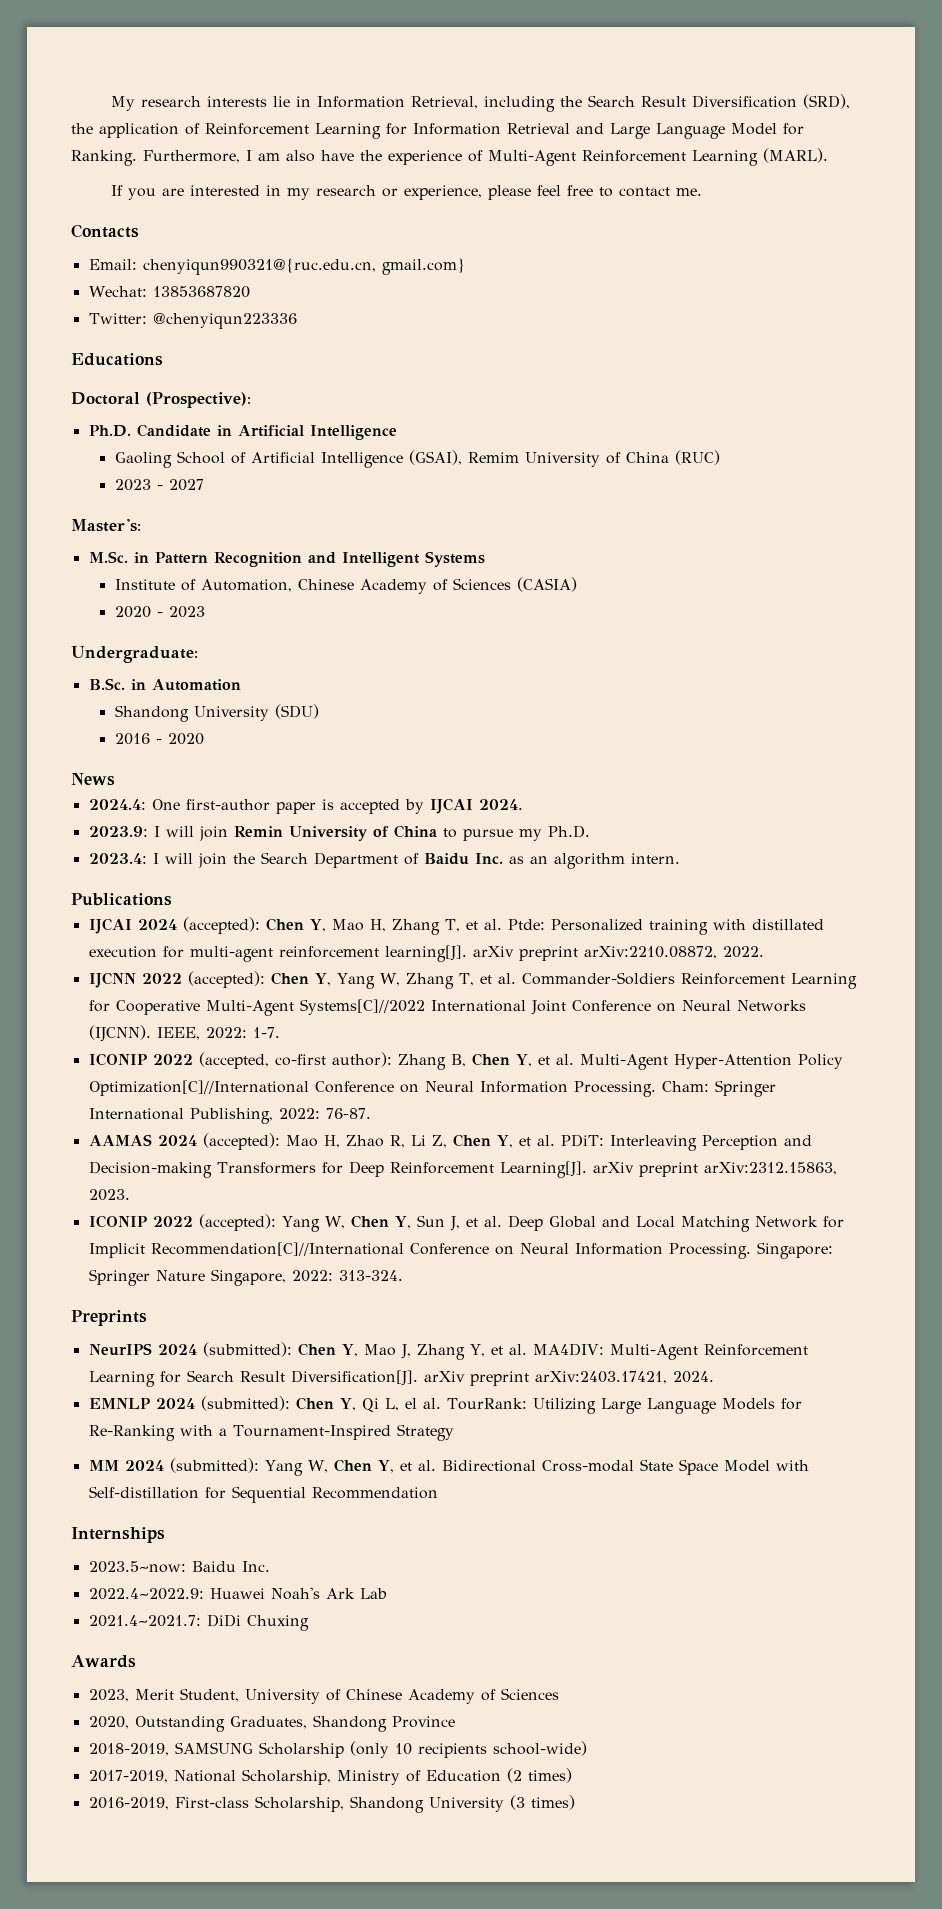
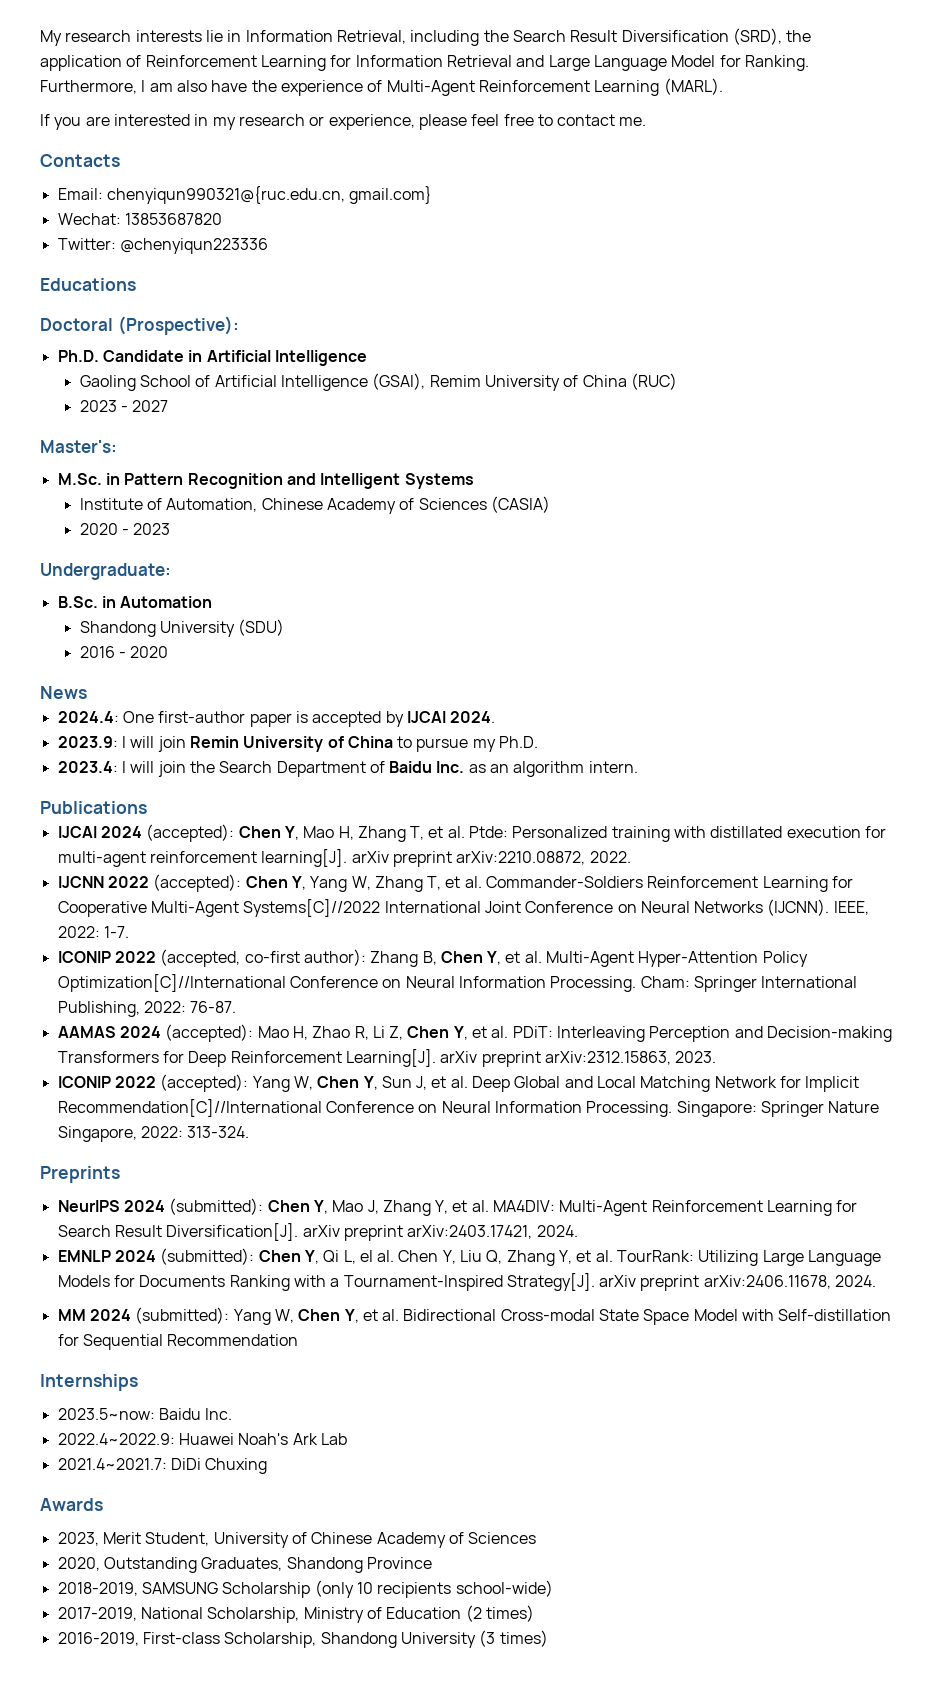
(441, 1403) none -> [398,1250,613,1266] Chen Y, Liu Q, Zhang Y, et al.
[88,1425,175,1441] Re-Ranking -> [139,1275,290,1291] Documents Ranking
[396,1424,454,1441] Strategy -> [506,1273,877,1291] Strategy[J]. arXiv preprint arXiv:2406.11678, 2024.

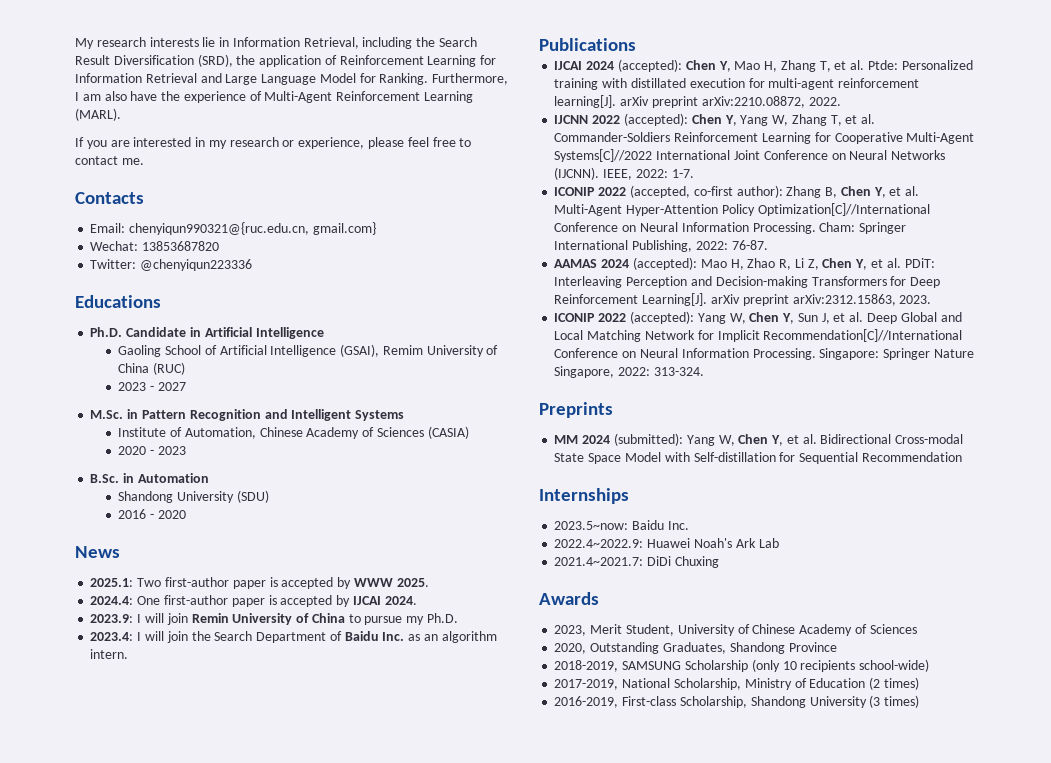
[40,316,239,335] // Doctoral (Prospective): -> (161, 301) none
[40,440,117,453] // Master's: -> (186, 386) none
[40,563,171,580] // Undergraduate: -> (186, 450) none
(87, 692) none -> [90,577,429,589] // 2025.1: Two first-author paper is accepted by WWW 2025.
[57,1198,858,1216] [57,1223,578,1241] [57,1248,882,1266] [57,1273,877,1291] // NeurIPS 2024 (submitted): Chen Y, Mao J, Zhang Y, et al. MA4DIV: Multi-Agent Reinforcement Learning for Search Result Diversification[J]. arXiv preprint arXiv:2403.17421, 2024. // EMNLP 2024 (submitted): Chen Y, Qi L, el al. Chen Y, Liu Q, Zhang Y, et al. TourRank: Utilizing Large Language Models for Documents Ranking with a Tournament-Inspired Strategy[J]. arXiv preprint arXiv:2406.11678, 2024. -> (613, 410) none

